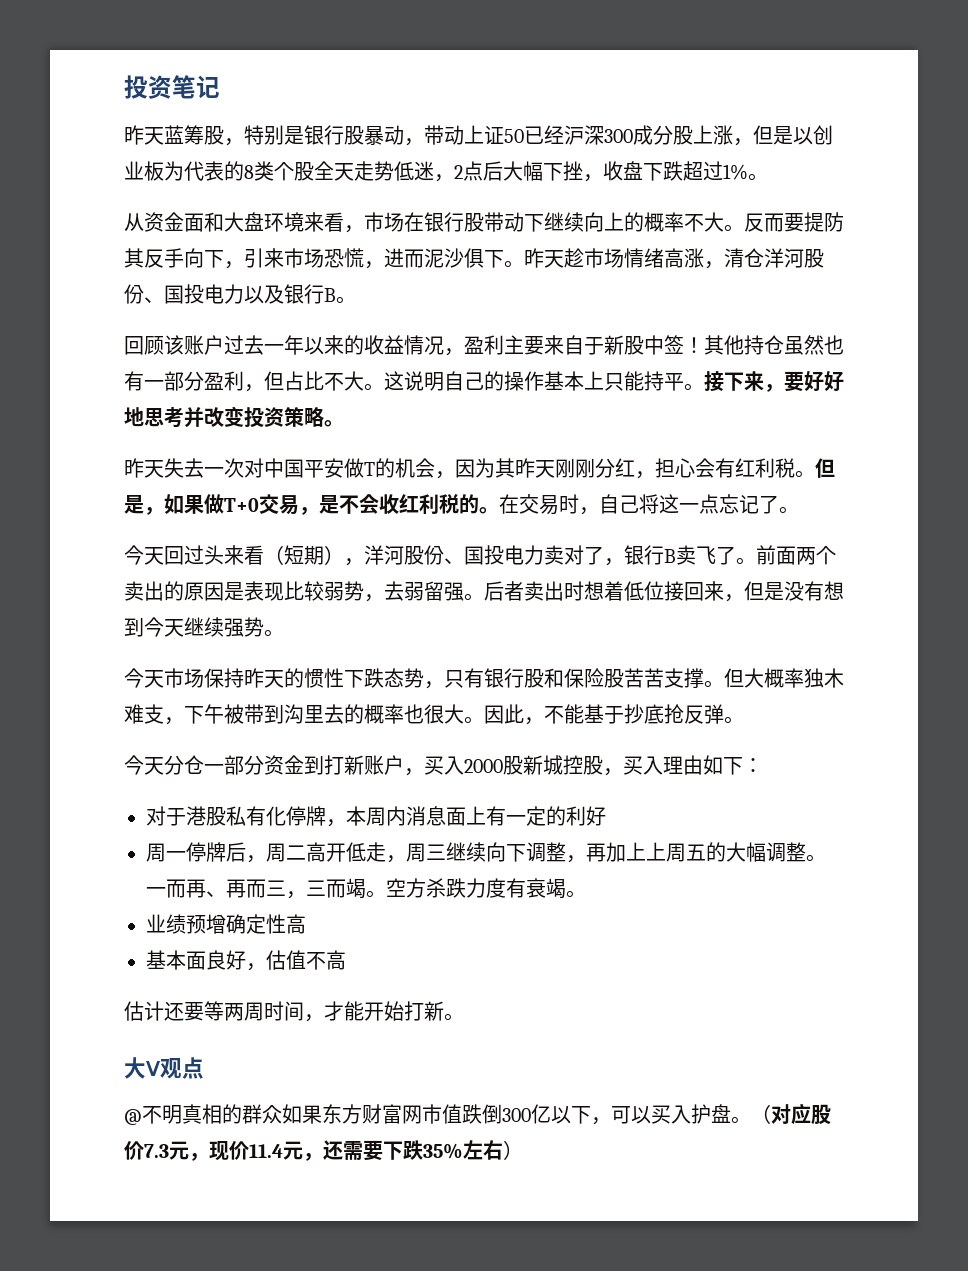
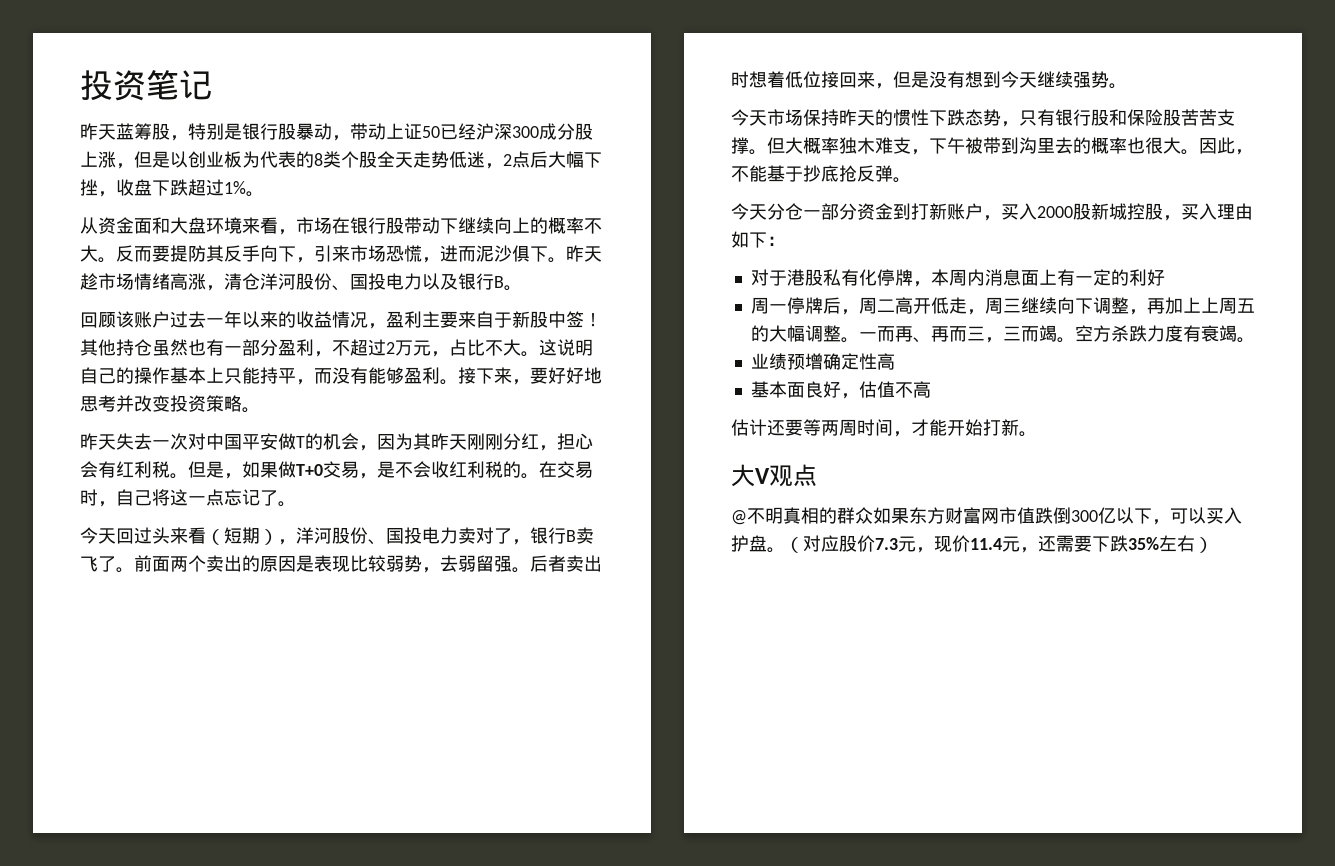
[264,371,284,391] 但 -> [332,339,449,357] 不超过2万元，
(684, 382) none -> [296,367,440,385] ，而没有能够盈利

